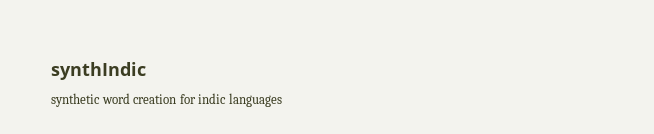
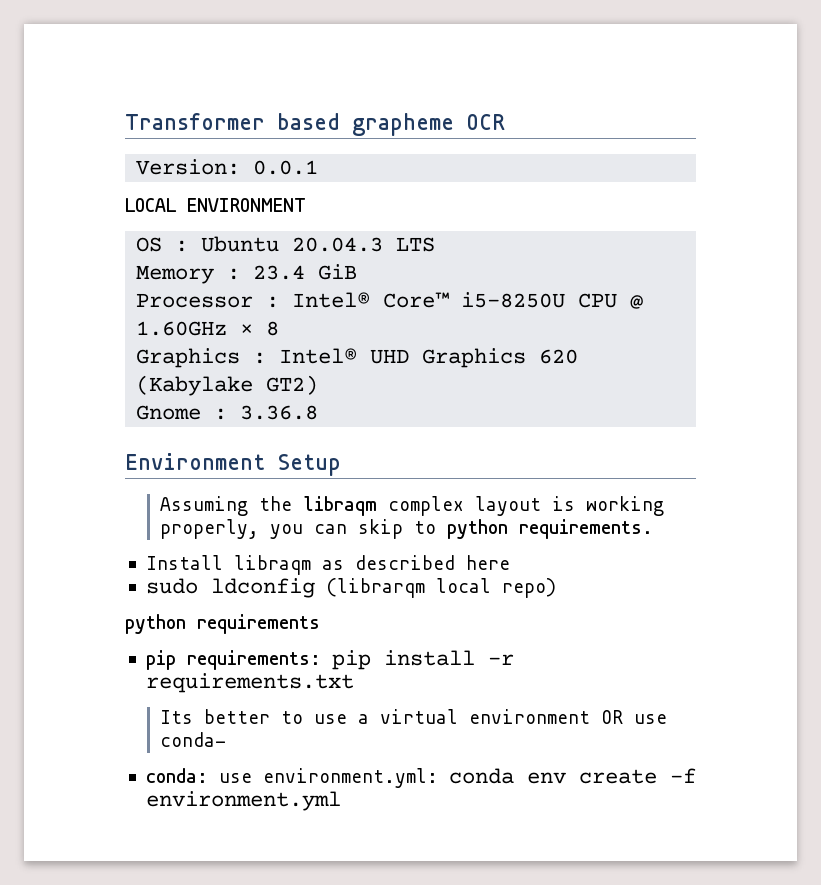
[51,62,146,80] [51,93,282,107] synthIndic // synthetic word creation for indic languages -> [125,113,505,136] [136,159,319,175] [125,198,306,212] [136,236,436,252] [136,264,358,284] [136,292,644,309] [136,321,280,336] [136,348,579,368] [136,375,319,396] [136,405,319,420] [125,453,341,476] [160,496,665,516] [160,519,654,539] [145,555,510,575] [145,578,556,598] [125,614,320,634] [145,650,514,670] [145,673,354,693] [160,709,668,724] [160,732,227,747] [145,768,696,788] [145,791,341,811] Transformer based grapheme OCR // Version: 0.0.1 // LOCAL ENVIRONMENT // OS : Ubuntu 20.04.3 LTS // Memory : 23.4 GiB // Processor : Intel® Core™ i5-8250U CPU @ 1.60GHz × 8 // Graphics : Intel® UHD Graphics 620 (Kabylake GT2) // Gnome : 3.36.8 // Environment Setup // Assuming the libraqm complex layout is working properly, you can skip to python requirements. // Install libraqm as described here // sudo ldconfig (librarqm local repo) // python requirements // pip requirements: pip install -r requirements.txt // Its better to use a virtual environment OR use conda- // conda: use environment.yml: conda env create -f environment.yml

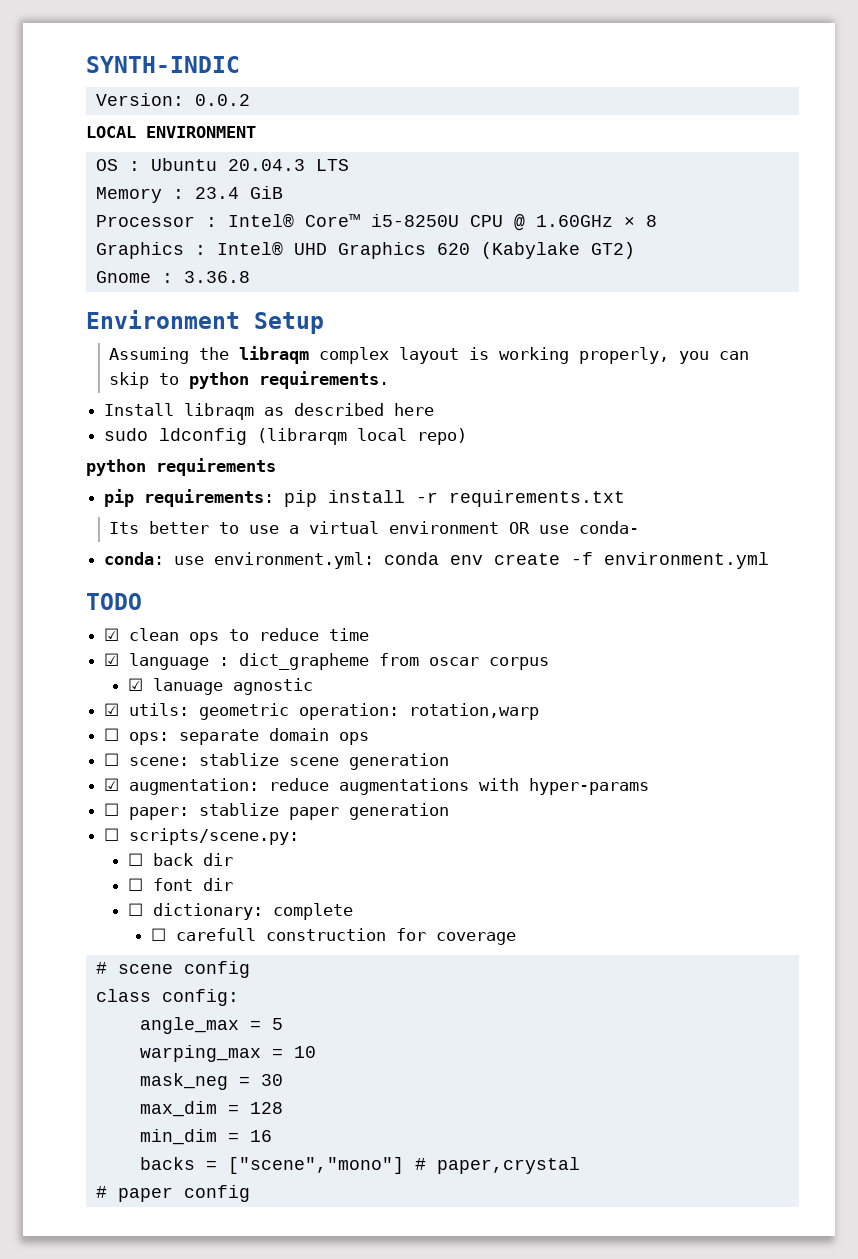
[125,113,505,136] Transformer based grapheme OCR -> [86,56,240,73] SYNTH-INDIC
[253,160,319,175] 0.0.1 -> [194,94,250,106] 0.0.2
(341, 801) none -> [86,593,142,610] [104,628,370,645] [104,653,550,670] [127,678,313,695] [104,703,540,720] [104,728,370,745] [104,753,450,770] [104,778,650,795] [104,803,450,820] [104,828,300,845] [127,853,233,866] [127,878,233,891] [127,903,353,920] [151,928,517,945] [95,961,250,978] [95,989,239,1006] [139,1017,283,1034] [139,1045,316,1062] [139,1073,283,1090] [139,1101,283,1117] [139,1129,272,1145] [139,1157,580,1174] [95,1185,250,1202] // TODO // ☑ clean ops to reduce time // ☑ language : dict_grapheme from oscar corpus // ☑ lanuage agnostic // ☑ utils: geometric operation: rotation,warp // ☐ ops: separate domain ops // ☐ scene: stablize scene generation // ☑ augmentation: reduce augmentations with hyper-params // ☐ paper: stablize paper generation // ☐ scripts/scene.py: // ☐ back dir // ☐ font dir // ☐ dictionary: complete // ☐ carefull construction for coverage // # scene config // class config: // angle_max = 5 // warping_max = 10 // mask_neg = 30 // max_dim = 128 // min_dim = 16 // backs = ["scene","mono"] # paper,crystal // # paper config

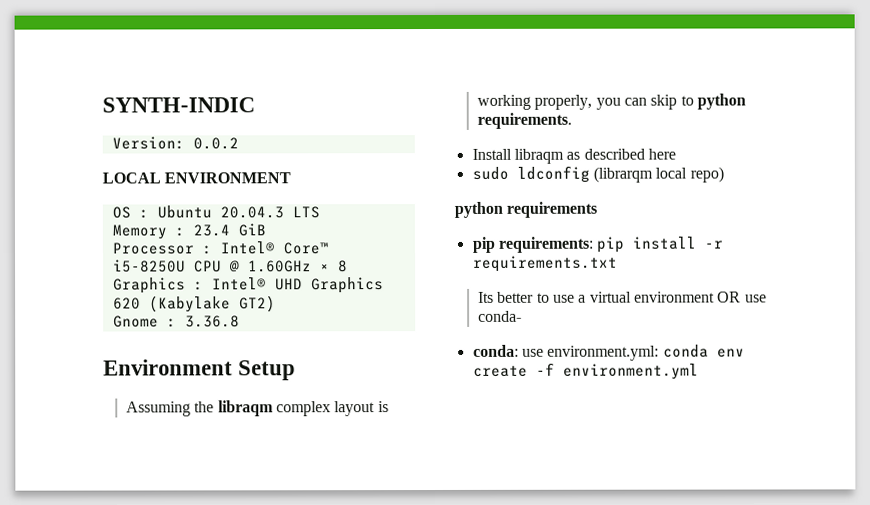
[86,593,142,610] [104,628,370,645] [104,653,550,670] [127,678,313,695] [104,703,540,720] [104,728,370,745] [104,753,450,770] [104,778,650,795] [104,803,450,820] [104,828,300,845] [127,853,233,866] [127,878,233,891] [127,903,353,920] [151,928,517,945] [95,961,250,978] [95,989,239,1006] [139,1017,283,1034] [139,1045,316,1062] [139,1073,283,1090] [139,1101,283,1117] [139,1129,272,1145] [139,1157,580,1174] [95,1185,250,1202] // TODO // ☑ clean ops to reduce time // ☑ language : dict_grapheme from oscar corpus // ☑ lanuage agnostic // ☑ utils: geometric operation: rotation,warp // ☐ ops: separate domain ops // ☐ scene: stablize scene generation // ☑ augmentation: reduce augmentations with hyper-params // ☐ paper: stablize paper generation // ☐ scripts/scene.py: // ☐ back dir // ☐ font dir // ☐ dictionary: complete // ☐ carefull construction for coverage // # scene config // class config: // angle_max = 5 // warping_max = 10 // mask_neg = 30 // max_dim = 128 // min_dim = 16 // backs = ["scene","mono"] # paper,crystal // # paper config -> (699, 371) none

